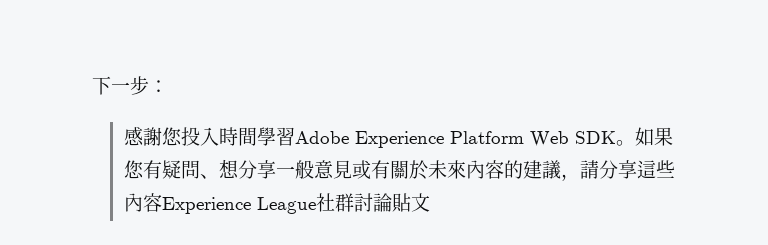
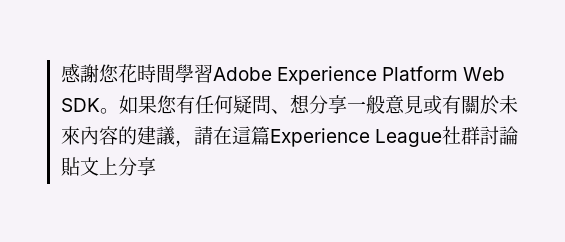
[92,76,168,95] [123,127,219,146] 下一步： // 感謝您投入 -> [60,64,137,83] 感謝您花
(162, 169) none -> [194,95,233,114] 任何
[598,160,675,179] [123,193,162,212] 分享這些內容 -> [212,126,270,145] 在這篇
(430, 202) none -> [98,157,156,176] 上分享

